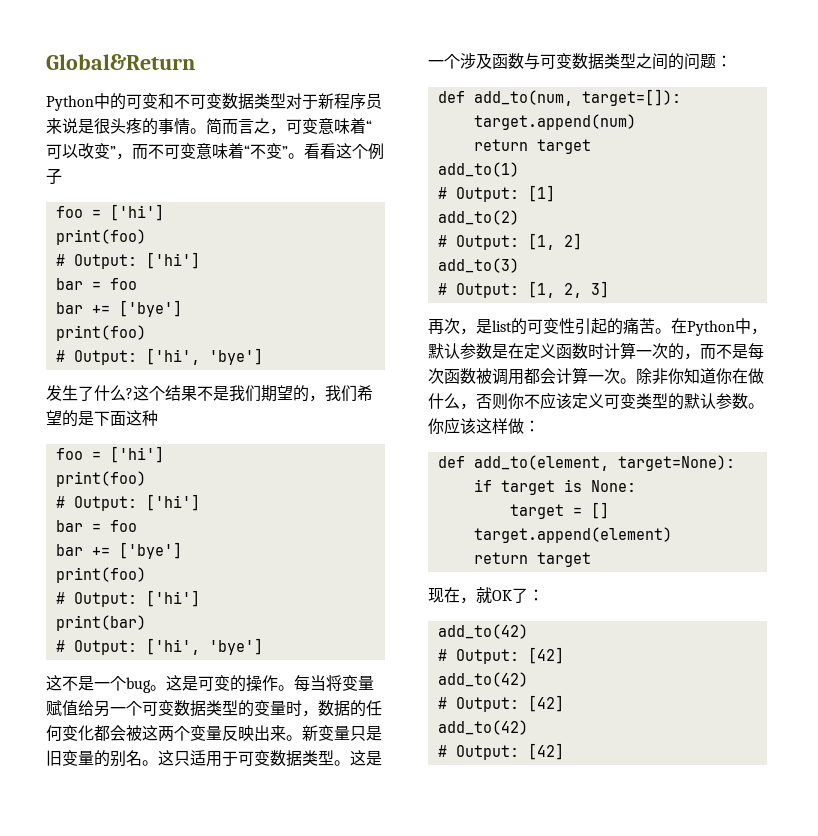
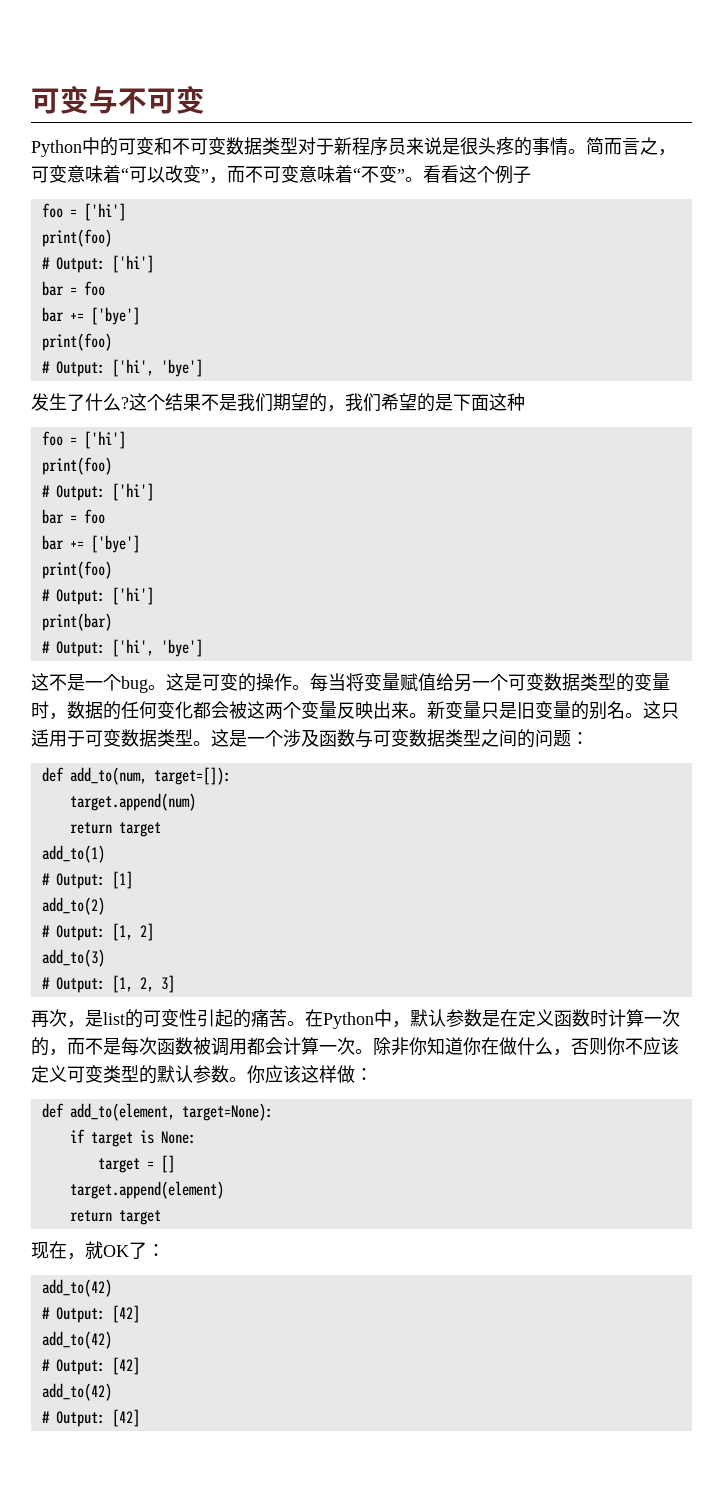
[46,54,195,70] Global&Return -> [31,86,205,114] 可变与不可变

